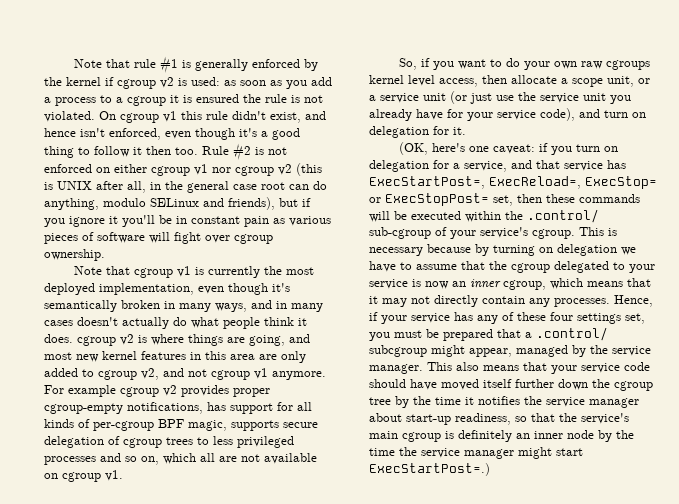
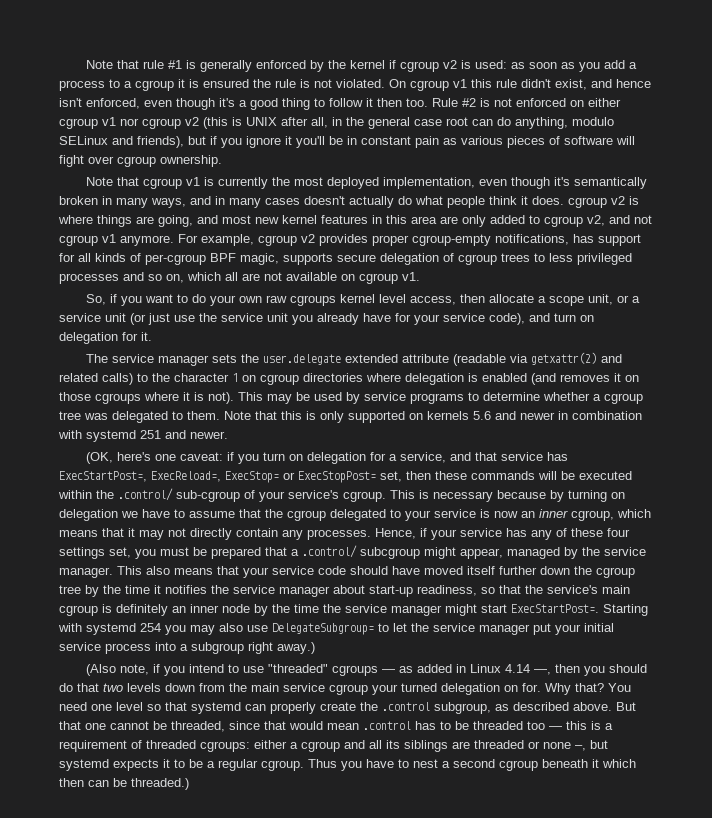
[68,385,116,397] example -> [201,234,254,246] example,
(466, 131) none -> [86,352,623,366] [59,373,639,385] [59,392,643,404] [59,411,642,423] [58,430,228,442] // The service manager sets the user.delegate extended attribute (readable via getxattr(2) and related calls) to the character 1 on cgroup directories where delegation is enabled (and removes it on those cgroups where it is not). This may be used by service programs to determine whether a cgroup tree was delegated to them. Note that this is only supported on kernels 5.6 and newer in combination with systemd 251 and newer.
[369,463,490,476] ExecStartPost=.) -> [511,604,648,616] [58,623,614,635] [59,642,315,654] [86,664,648,676] [59,683,631,695] [59,702,636,714] [59,721,613,732] [59,740,608,752] [59,759,636,771] [59,778,189,790] ExecStartPost=. Starting with systemd 254 you may also use DelegateSubgroup= to let the service manager put your initial service process into a subgroup right away.) // (Also note, if you intend to use "threaded" cgroups — as added in Linux 4.14 —, then you should do that two levels down from the main service cgroup your turned delegation on for. Why that? You need one level so that systemd can properly create the .control subgroup, as described above. But that one cannot be threaded, since that would mean .control has to be threaded too — this is a requirement of threaded cgroups: either a cgroup and all its siblings are threaded or none –, but systemd expects it to be a regular cgroup. Thus you have to nest a second cgroup beneath it which then can be threaded.)

